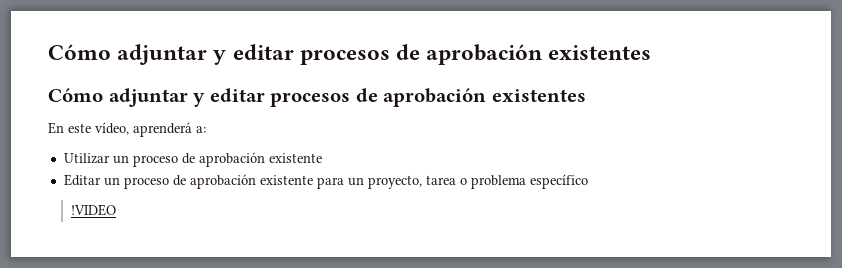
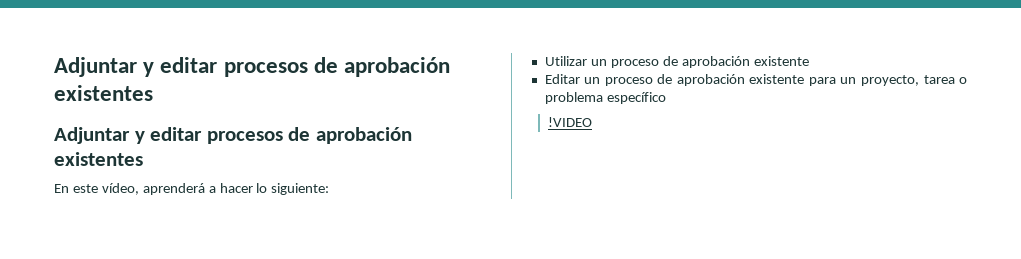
[48,44,652,65] [48,88,188,107] Cómo adjuntar y editar procesos de aprobación existentes // Cómo adjuntar -> [54,57,451,77] [54,85,153,101] [54,127,130,144] Adjuntar y editar procesos de aprobación existentes // Adjuntar
[196,126,206,133] a: -> [208,183,330,195] a hacer lo siguiente:

